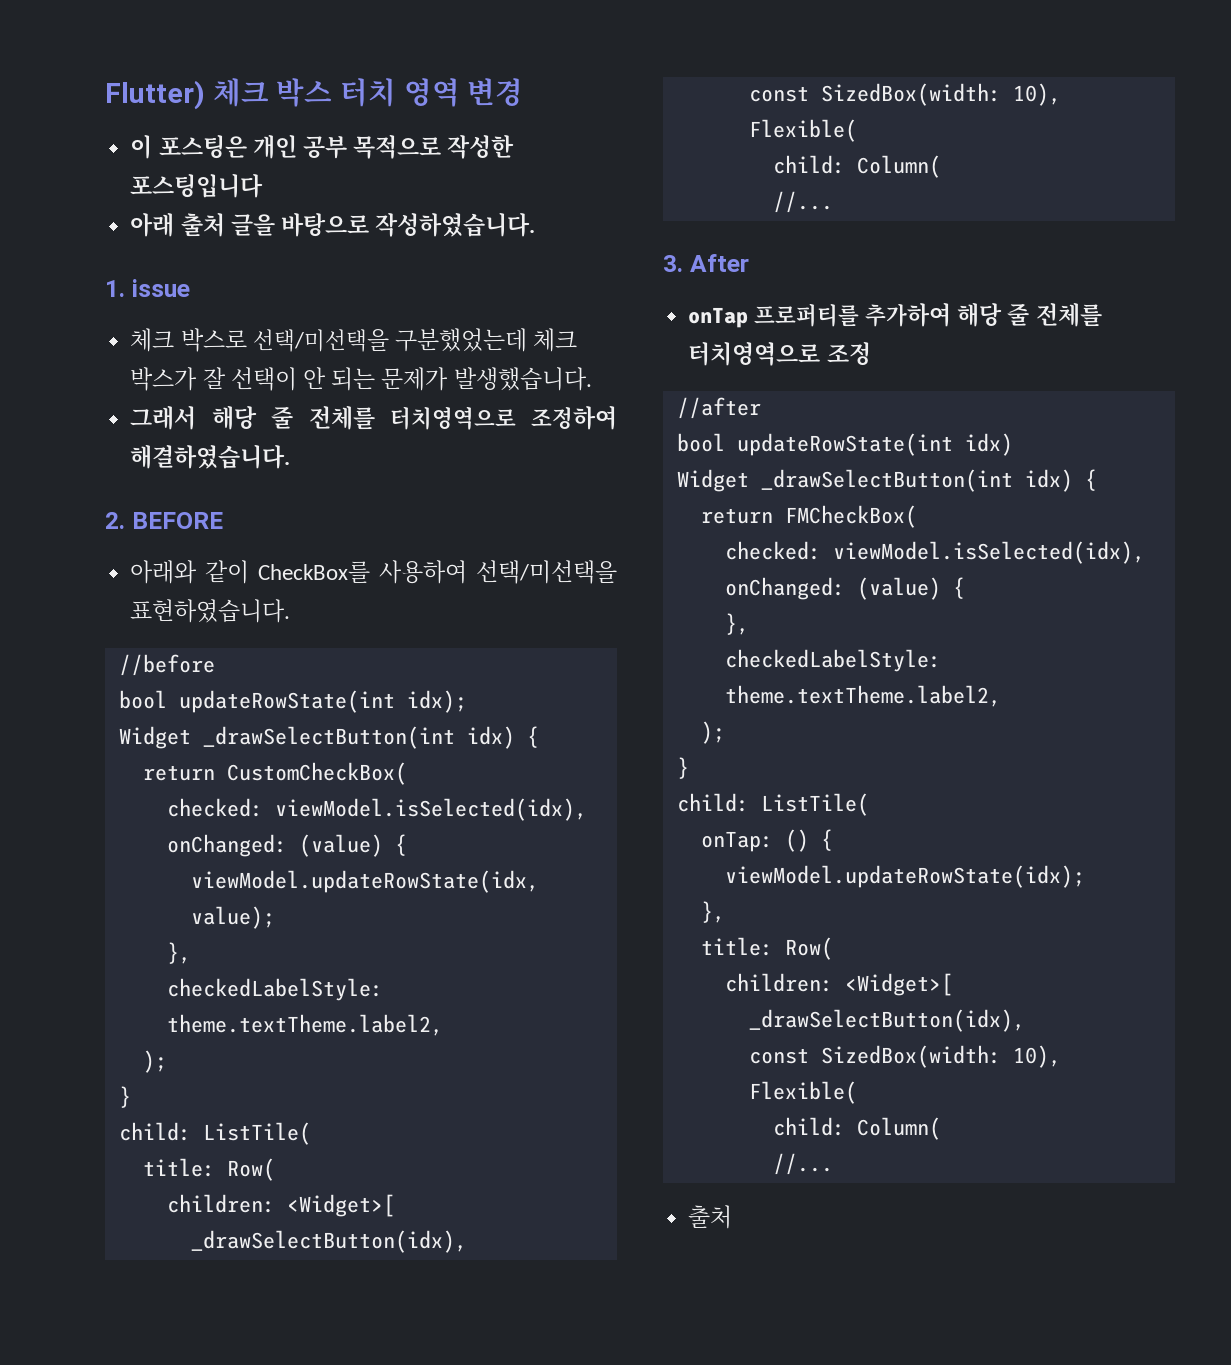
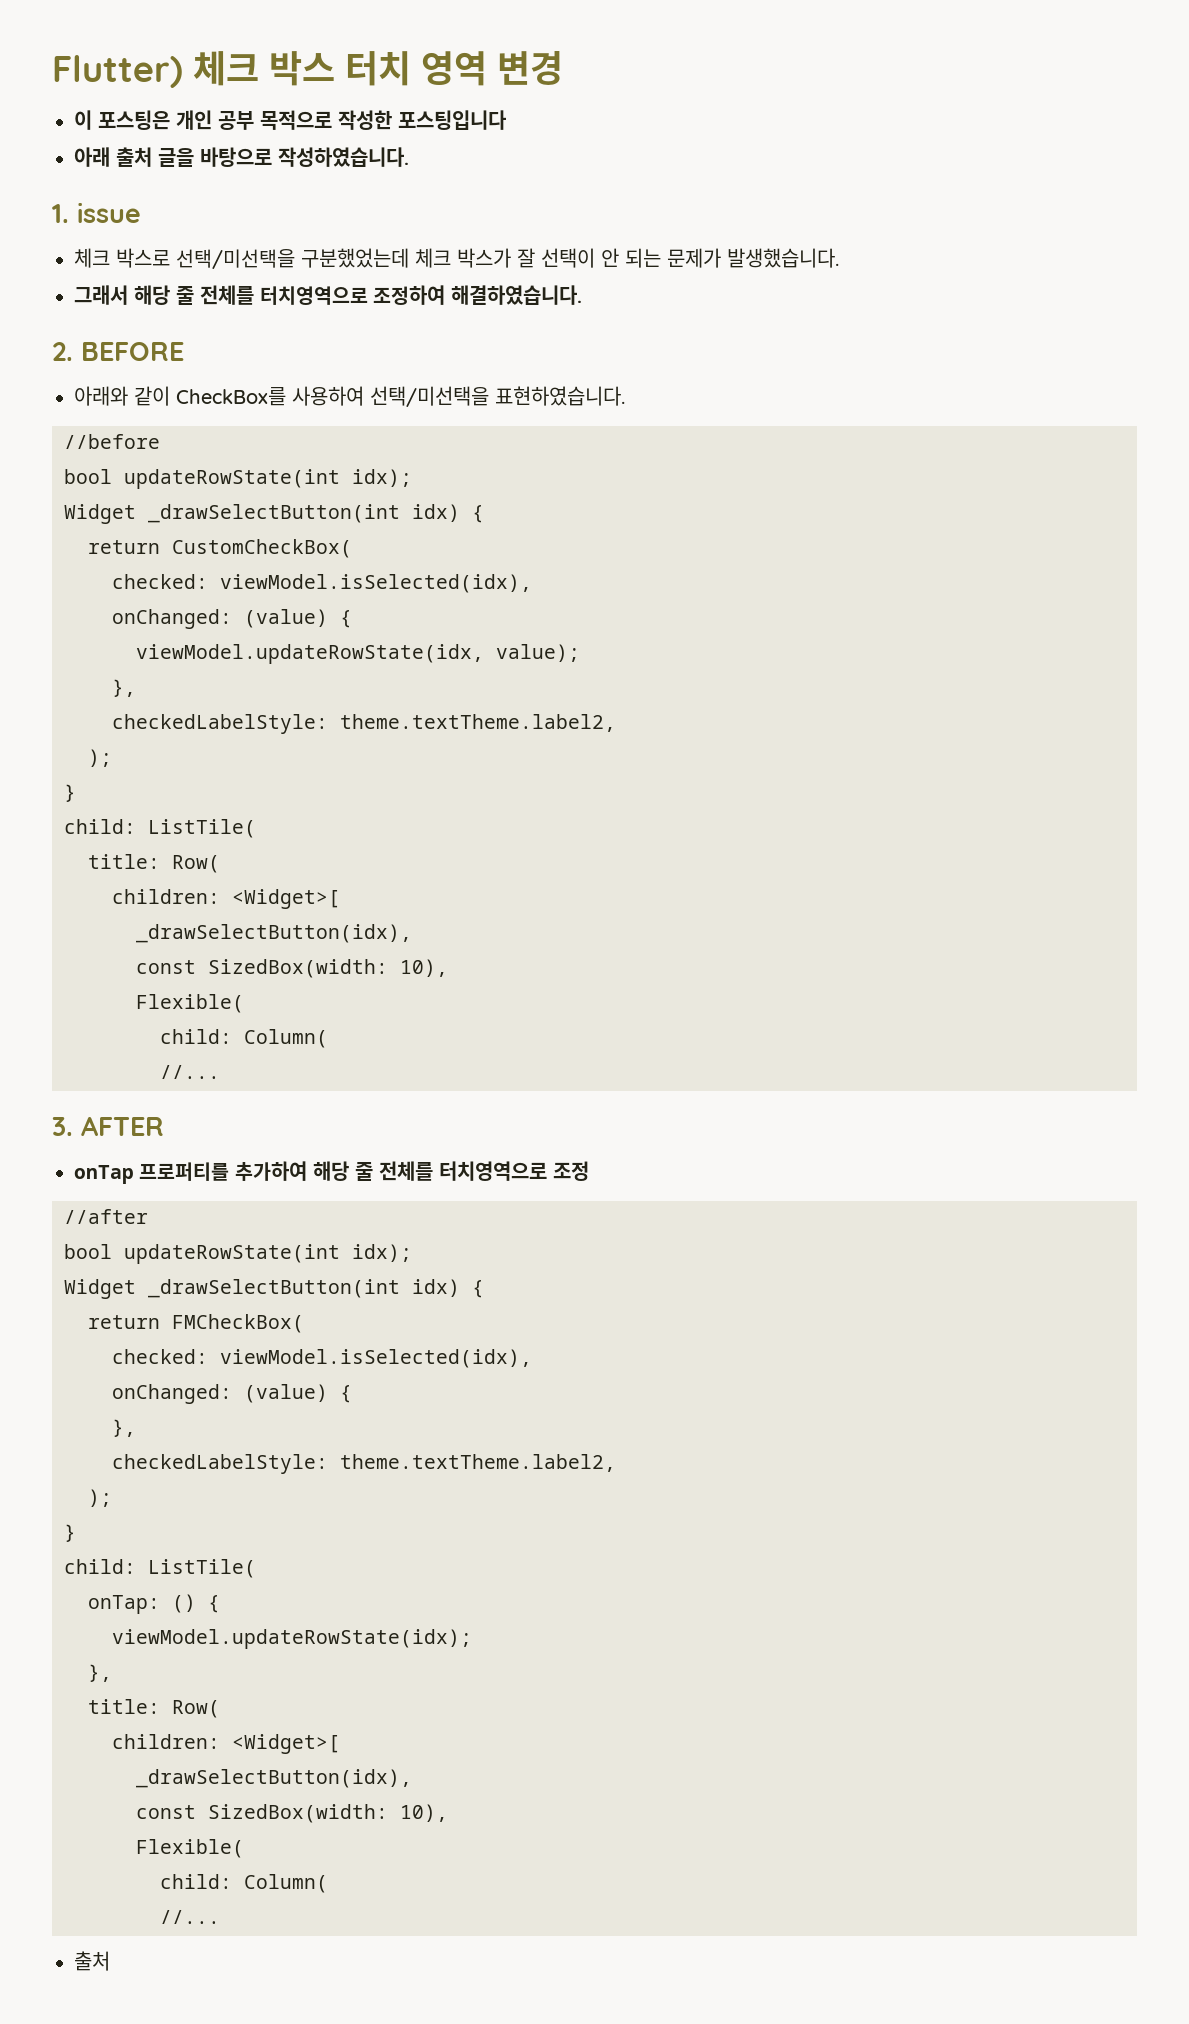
[689,254,749,272] After -> [81,1116,164,1136] AFTER
[964,433,1013,456] idx) -> [352,1244,412,1262] idx);

